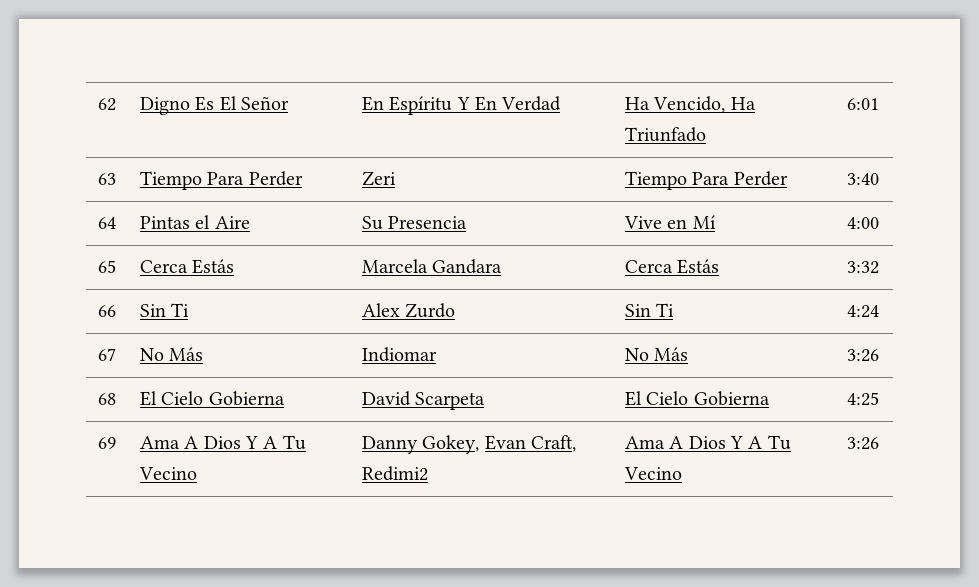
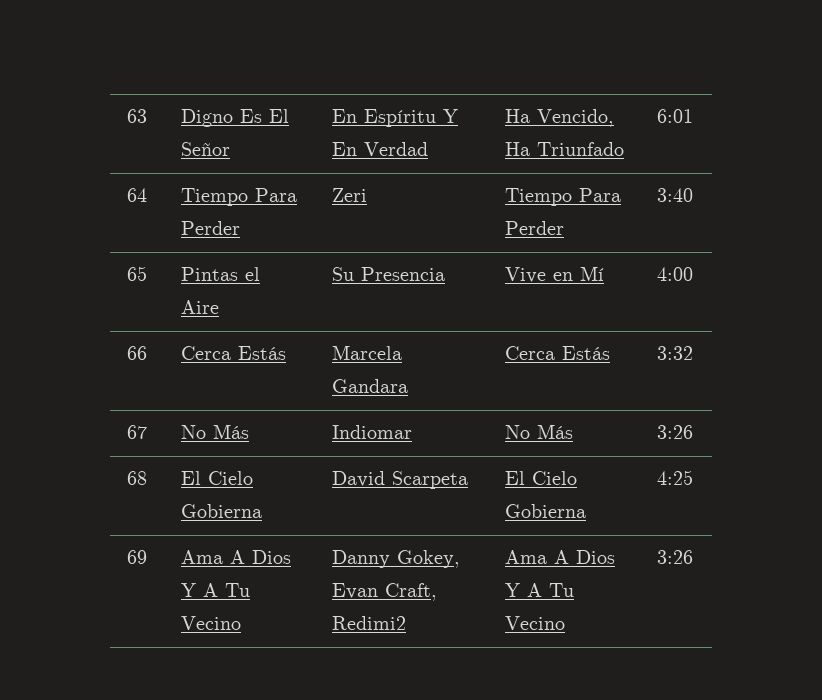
[97,98,116,111] 62 -> [126,109,147,123] 63
[97,173,116,185] 63 -> [126,188,147,202] 64
[97,217,116,229] 64 -> [126,266,147,281] 65
[97,260,116,273] 65 -> [126,346,147,360] 66
[97,305,116,317] [139,303,190,317] [361,303,456,318] [624,303,675,317] [846,305,879,318] // 66 | Sin Ti | Alex Zurdo | Sin Ti | 4:24 -> (693, 353) none

